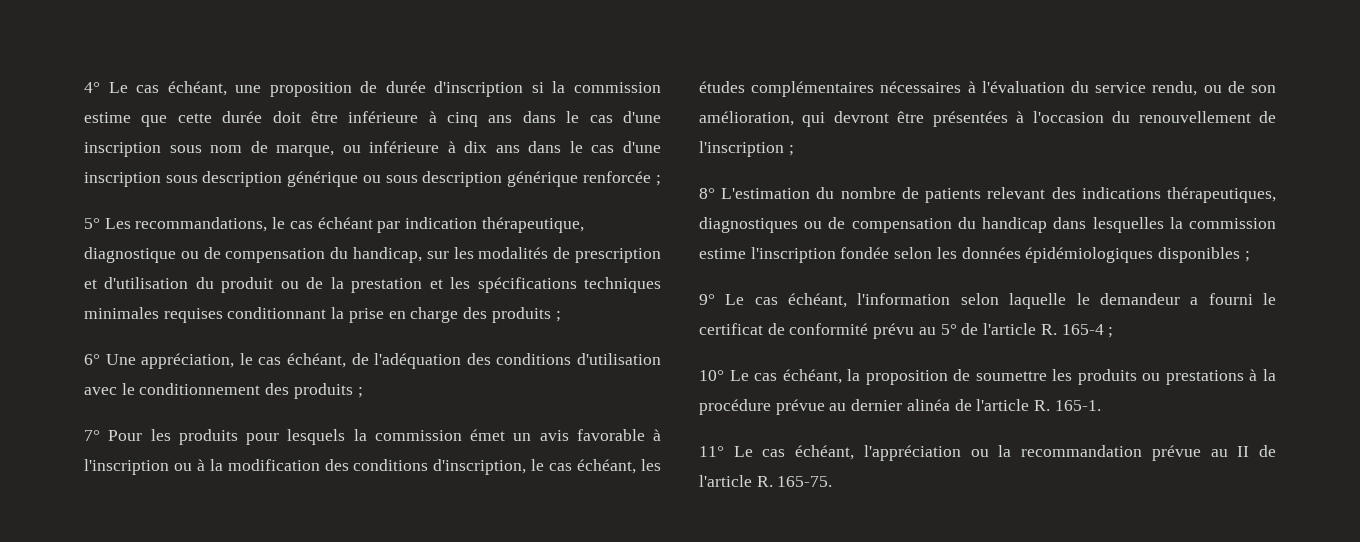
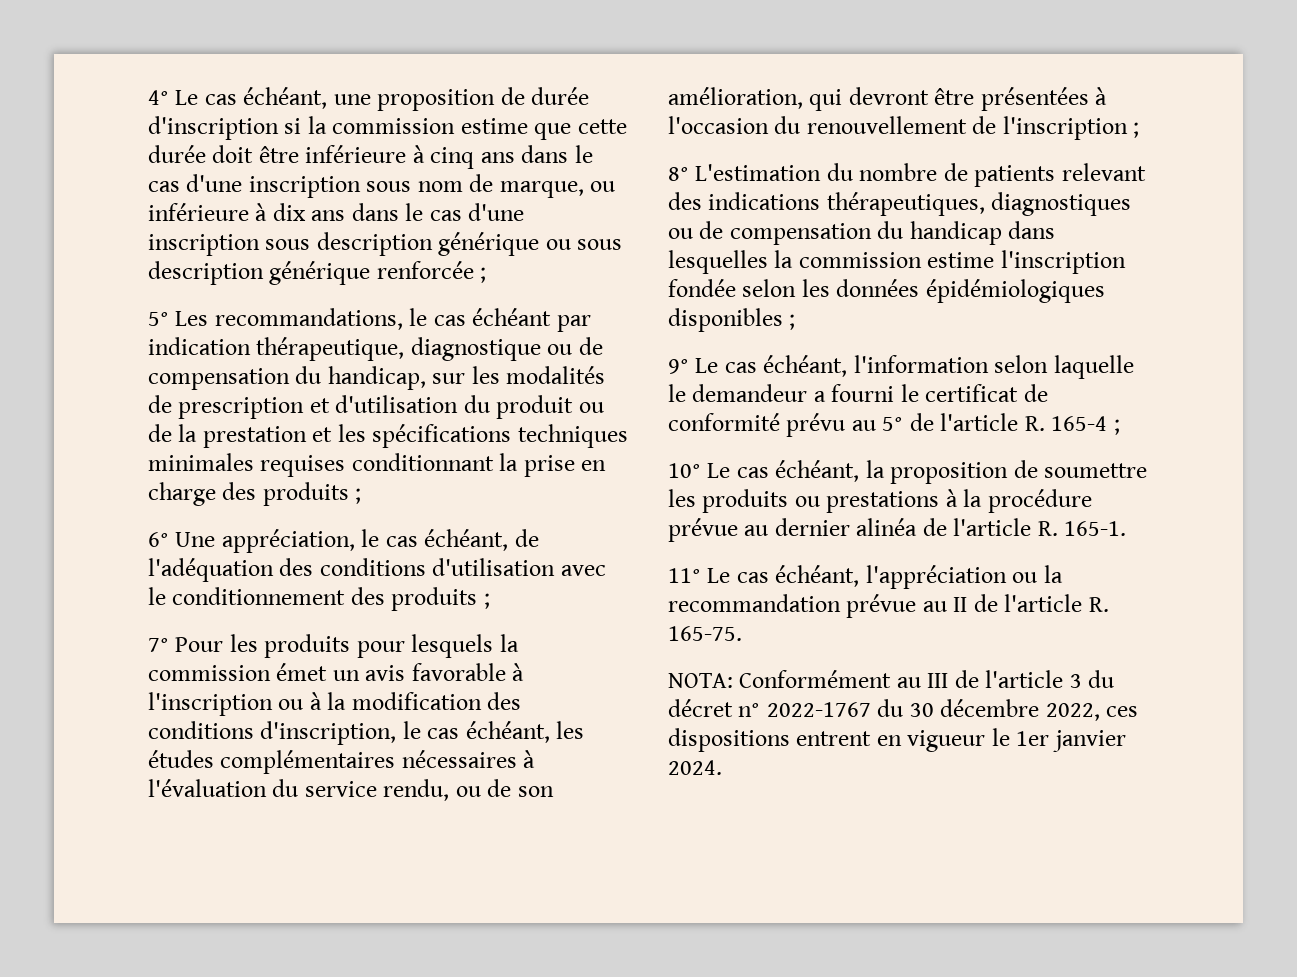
(833, 481) none -> [668,670,1115,688] [668,699,1139,721] [668,728,1126,752] [668,760,722,775] // NOTA: Conformément au III de l'article 3 du décret n° 2022-1767 du 30 décembre 2022, ces dispositions entrent en vigueur le 1er janvier 2024.

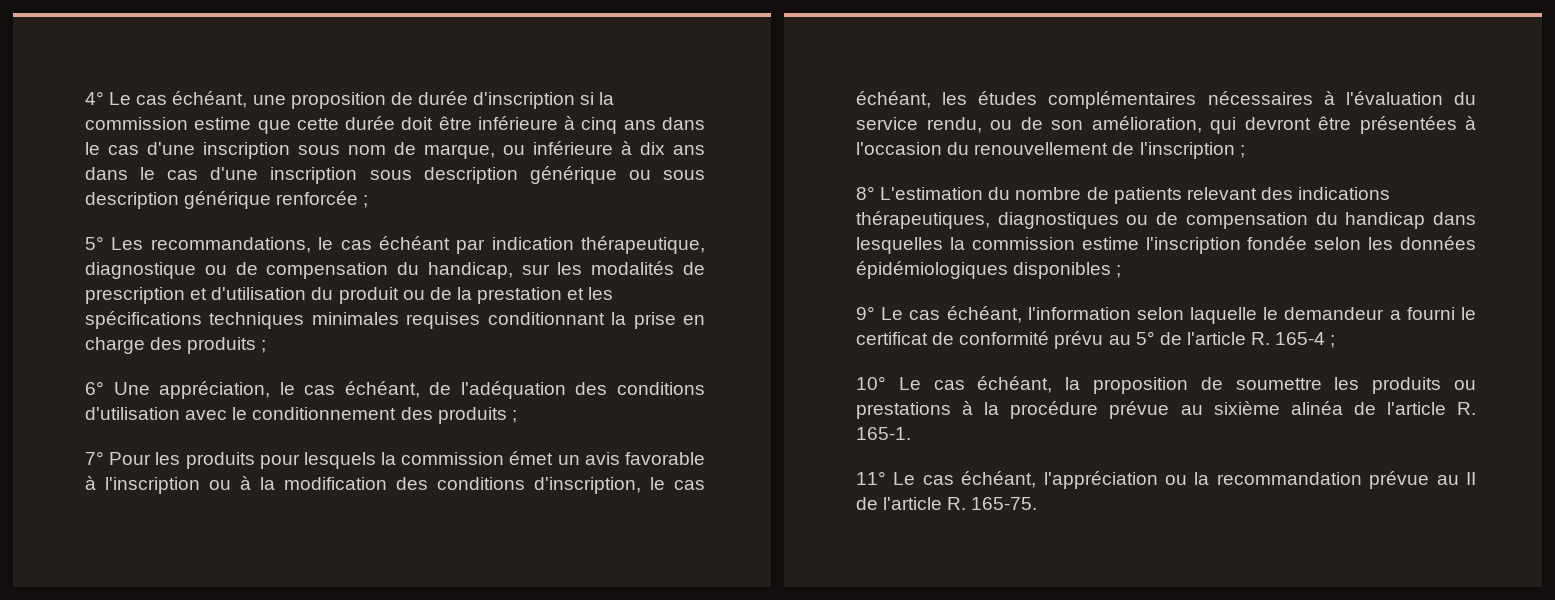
[774,518,850,536] dernier -> [1213,401,1280,415] sixième
[668,670,1115,688] [668,699,1139,721] [668,728,1126,752] [668,760,722,775] // NOTA: Conformément au III de l'article 3 du décret n° 2022-1767 du 30 décembre 2022, ces dispositions entrent en vigueur le 1er janvier 2024. -> (1038, 503) none

